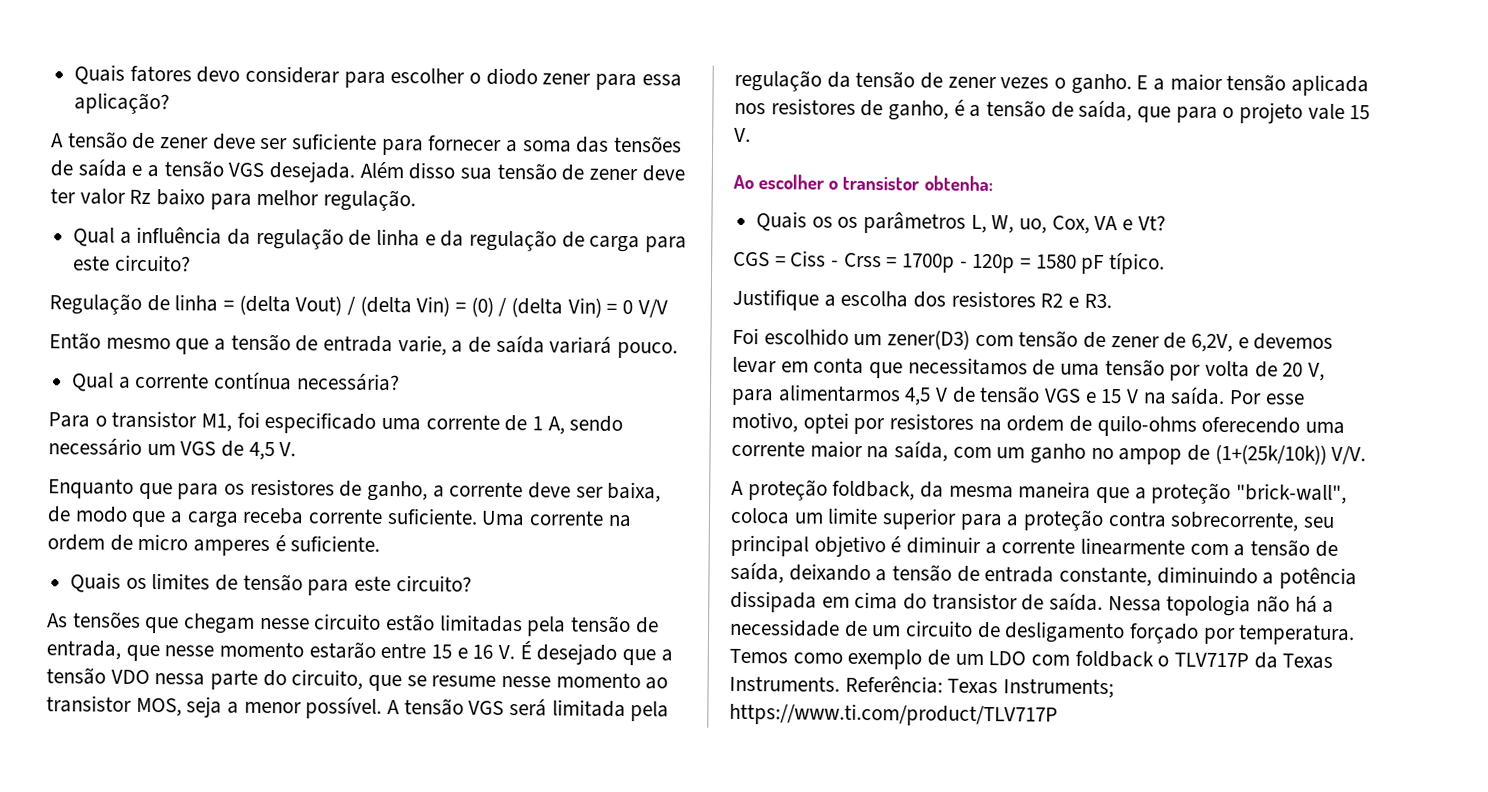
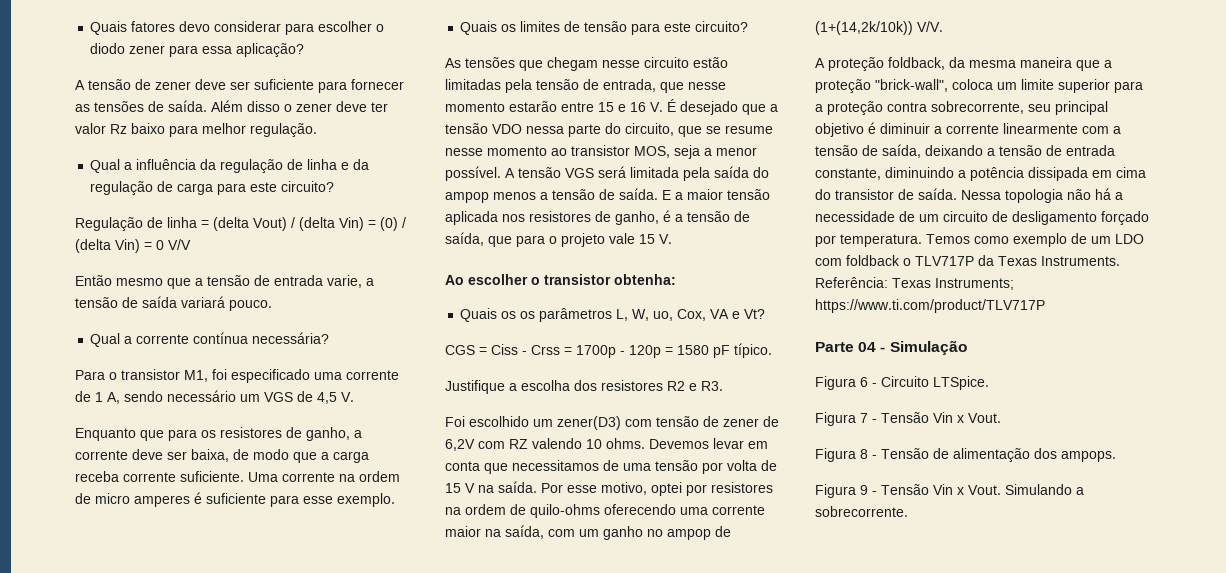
[506,135,683,153] [50,158,585,183] a soma das tensões de saída e a tensão VGS desejada. Além disso sua tensão de -> [75,100,292,112] as tensões de saída. Além disso o
(464, 346) none -> [75,297,118,308] tensão
[290,535,381,552] suficiente. -> [206,493,395,507] suficiente para esse exemplo.
[734,69,1132,95] regulação da tensão de zener vezes o ganho. -> [714,166,769,178] [445,188,658,203] saída do ampop menos a tensão de saída.
[1191,333,1334,353] 6,2V, e devemos -> [445,438,709,451] 6,2V com RZ valendo 10 ohms. Devemos
[1282,362,1326,381] [731,384,1097,406] 20 V, para alimentarmos 4,5 V de tensão VGS e -> (777, 465) none
[1214,443,1327,465] (1+(25k/10k)) -> [815,21,913,35] (1+(14,2k/10k))
(1058, 714) none -> [815,340,967,355] [815,376,989,390] [815,412,1001,426] [815,448,1116,462] [815,484,1084,498] [815,506,908,517] // Parte 04 - Simulação // Figura 6 - Circuito LTSpice. // Figura 7 - Tensão Vin x Vout. // Figura 8 - Tensão de alimentação dos ampops. // Figura 9 - Tensão Vin x Vout. Simulando a sobrecorrente.

